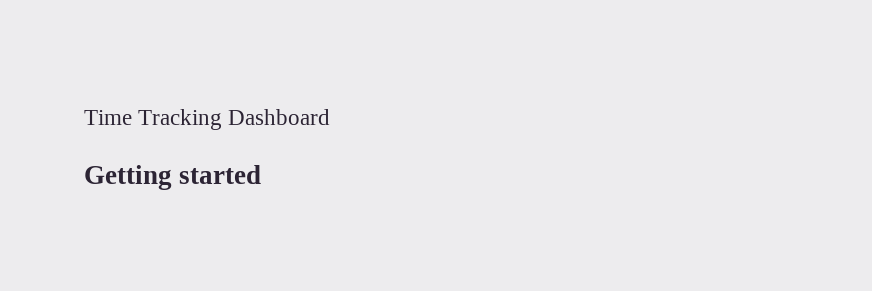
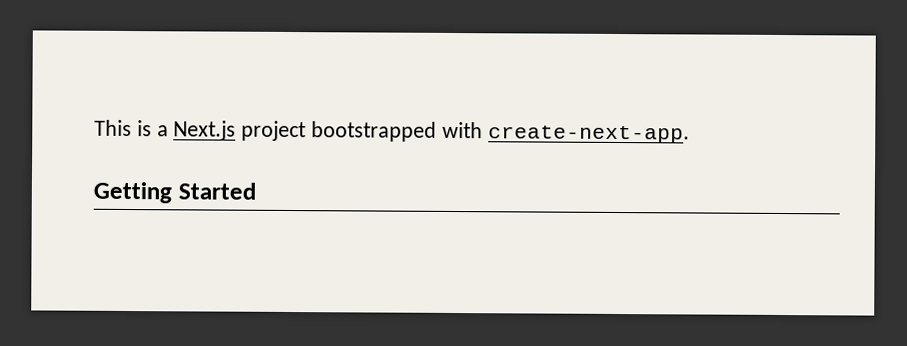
[84,109,331,130] Time Tracking Dashboard -> [94,119,690,144] This is a Next.js project bootstrapped with create-next-app.
[179,165,262,184] started -> [177,182,256,200] Started

